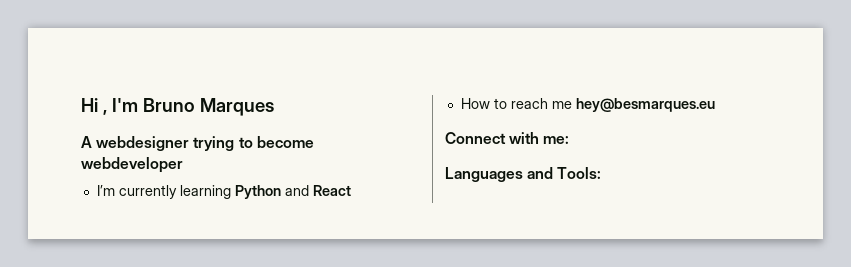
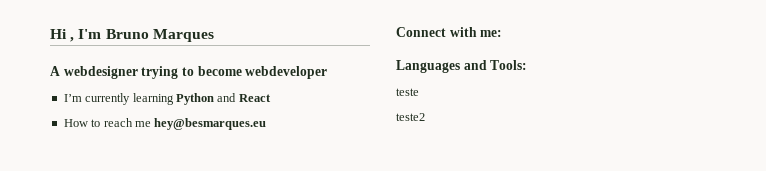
(602, 173) none -> [396,88,419,96] [396,113,425,121] // teste // teste2

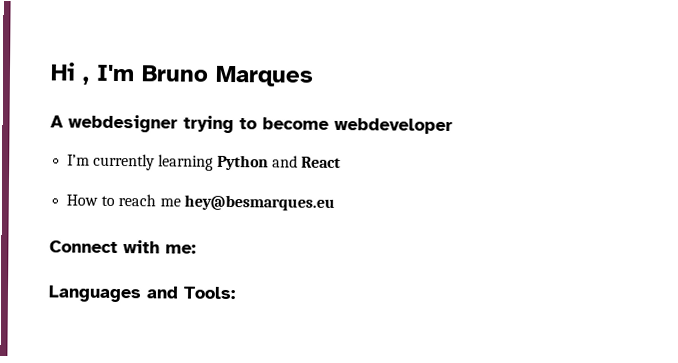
[396,88,419,96] [396,113,425,121] // teste // teste2 -> (236, 293) none

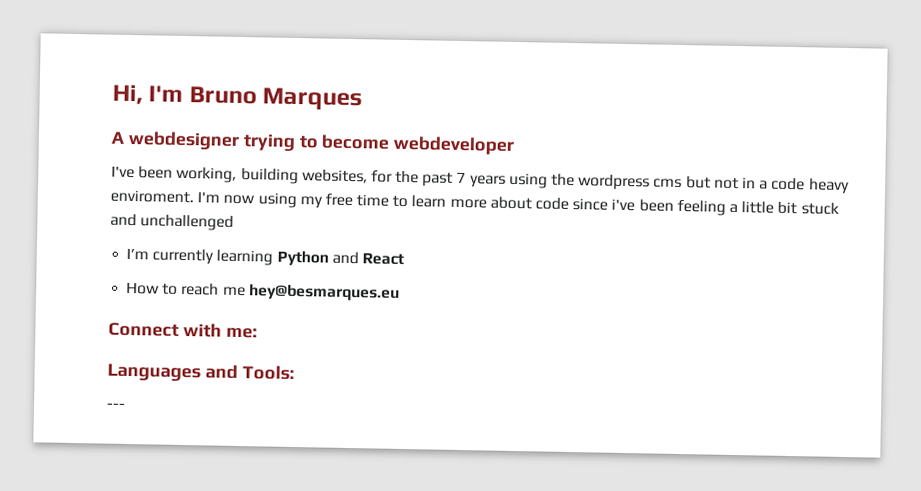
[50,62,89,85] Hi , -> [112,84,143,105] Hi,
(453, 126) none -> [111,165,850,195] [110,189,839,216] [110,213,235,231] // I've been working, building websites, for the past 7 years using the wordpress cms but not in a code heavy enviroment. I'm now using my free time to learn more about code since i've been feeling a little bit stuck and unchallenged
(236, 293) none -> [106,403,126,409] // ---

